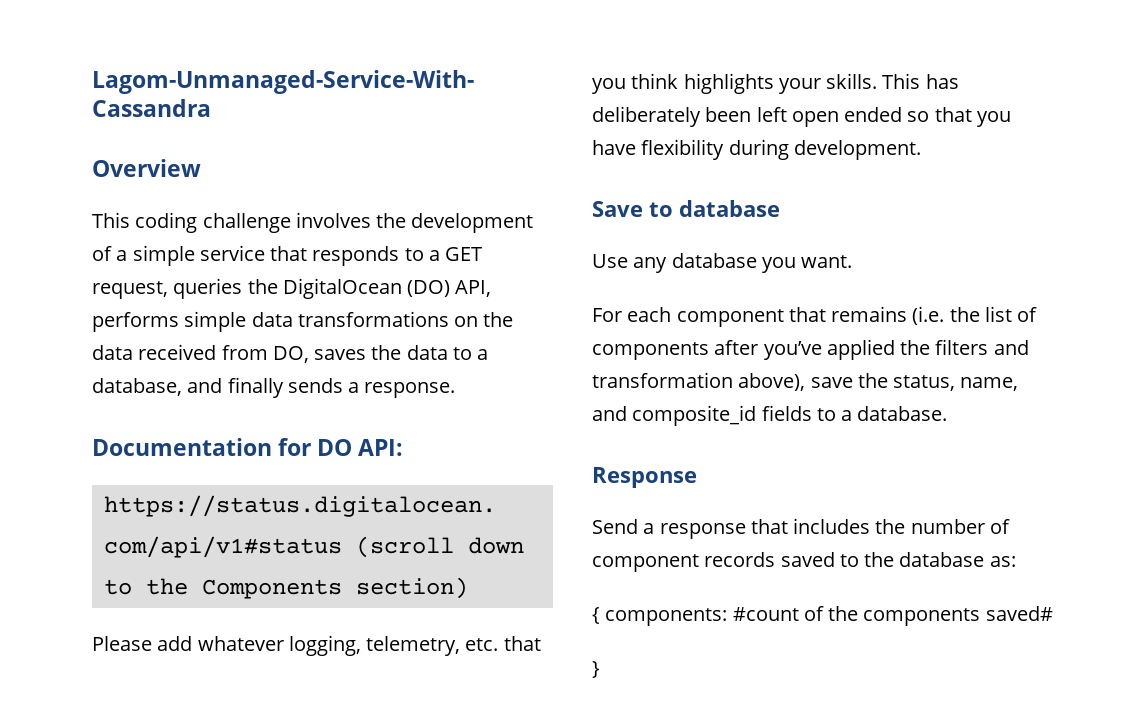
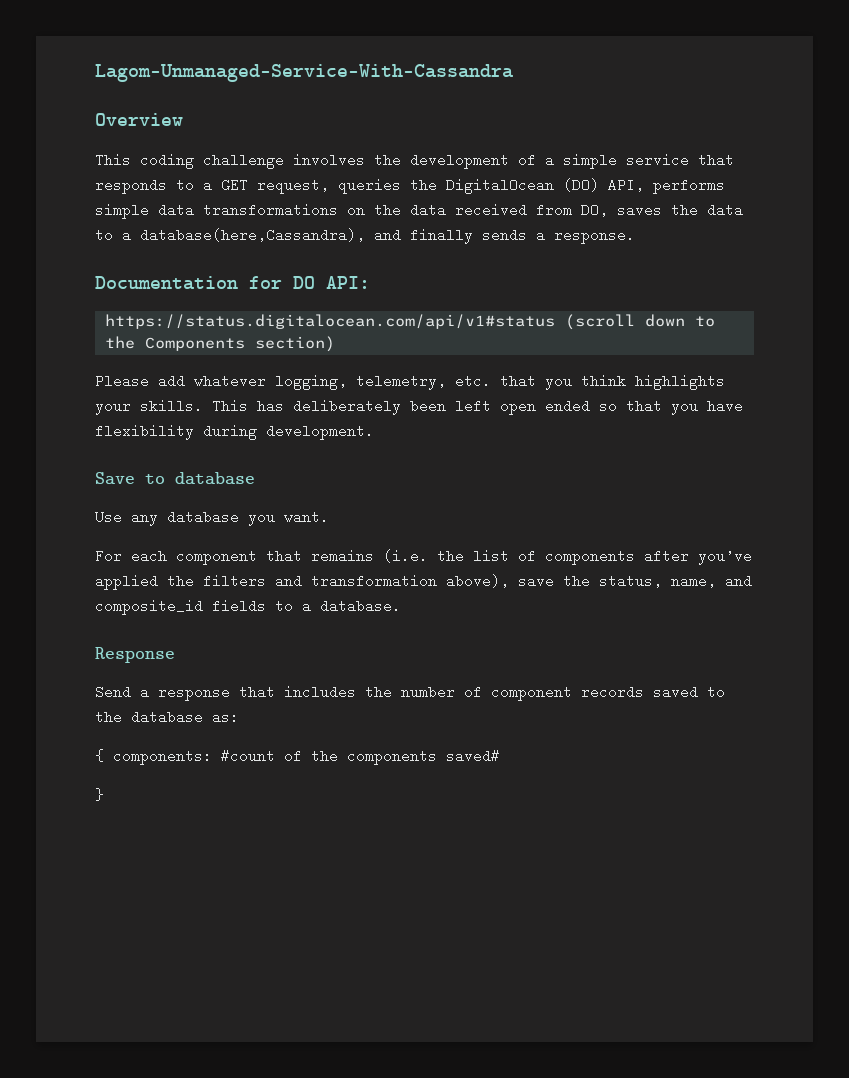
[92,378,182,396] database, -> [140,228,365,242] database(here,Cassandra),

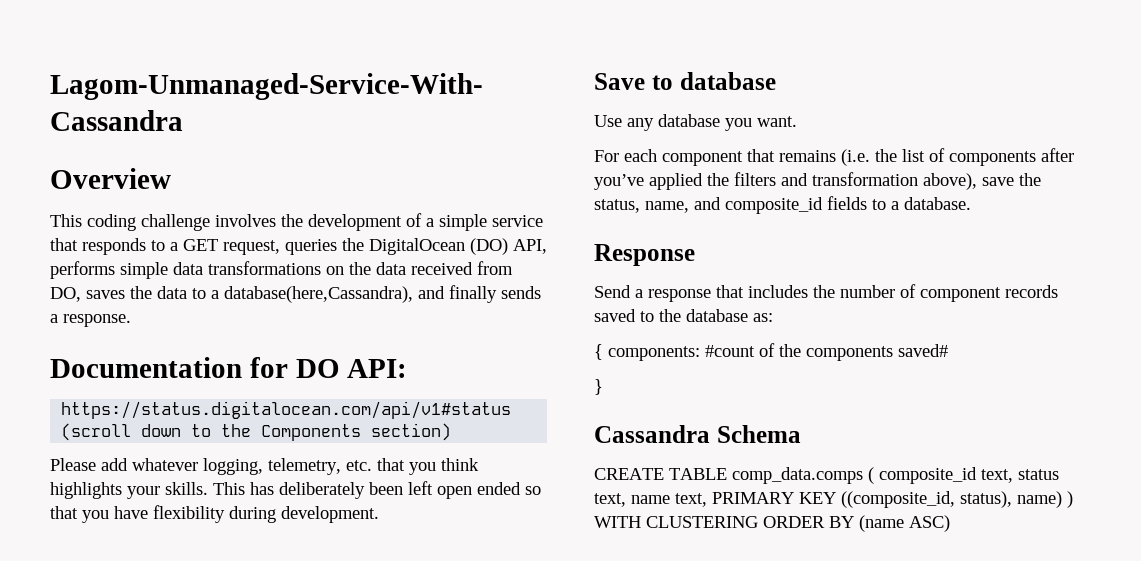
(104, 794) none -> [594,425,801,443] [594,467,1059,484] [594,491,1073,508] [594,515,950,532] // Cassandra Schema // CREATE TABLE comp_data.comps ( composite_id text, status text, name text, PRIMARY KEY ((composite_id, status), name) ) WITH CLUSTERING ORDER BY (name ASC)

